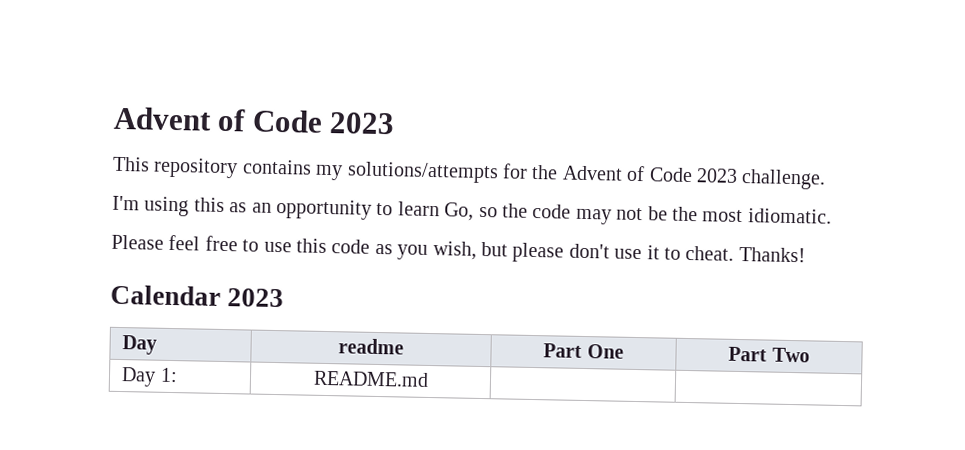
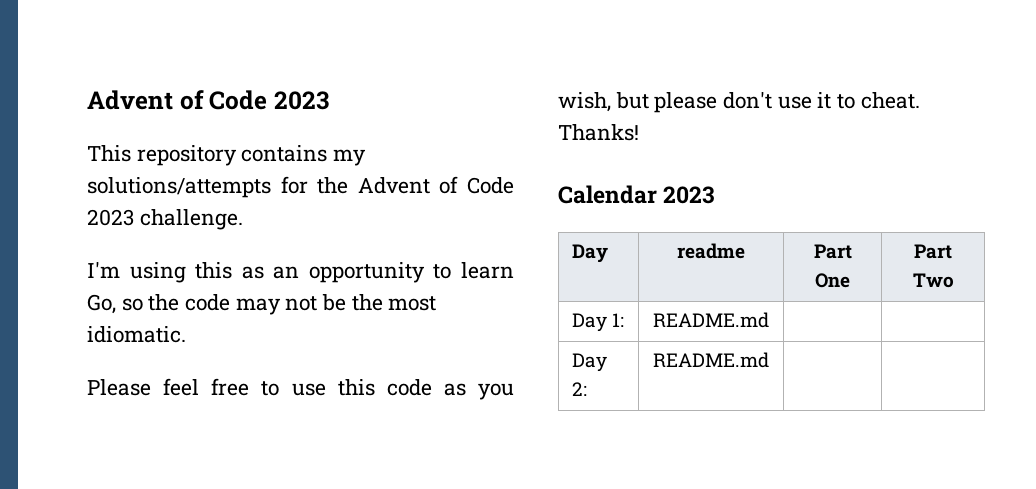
(429, 378) none -> [571,353,607,372] [571,382,587,396] [653,352,769,368] // Day 2: | README.md | |

